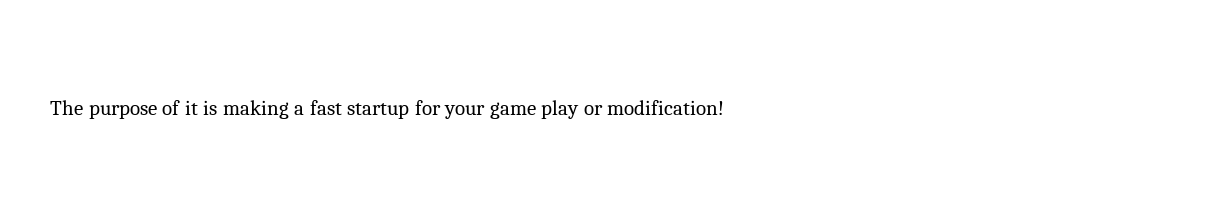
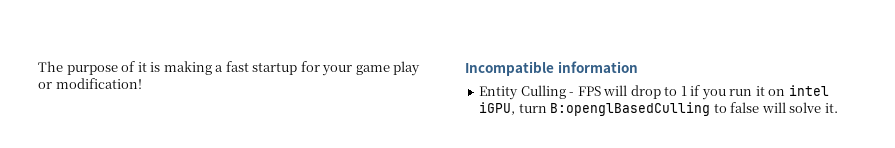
(725, 107) none -> [465,61,638,76] [479,85,829,100] [479,102,838,116] // Incompatible information // Entity Culling - FPS will drop to 1 if you run it on intel iGPU, turn B:openglBasedCulling to false will solve it.

